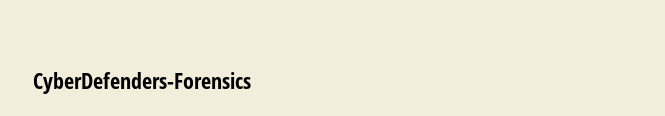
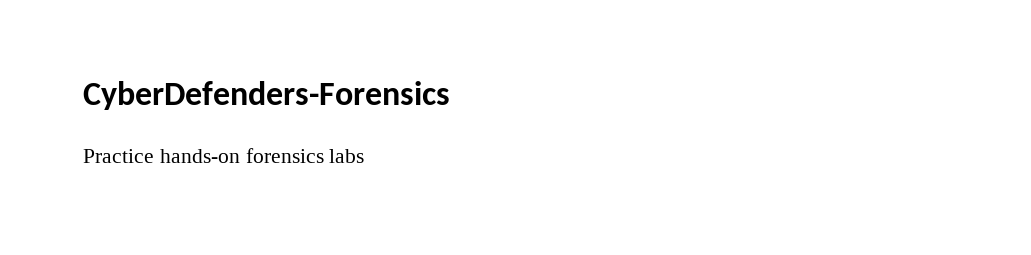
(251, 83) none -> [83,148,365,163] // Practice hands-on forensics labs

